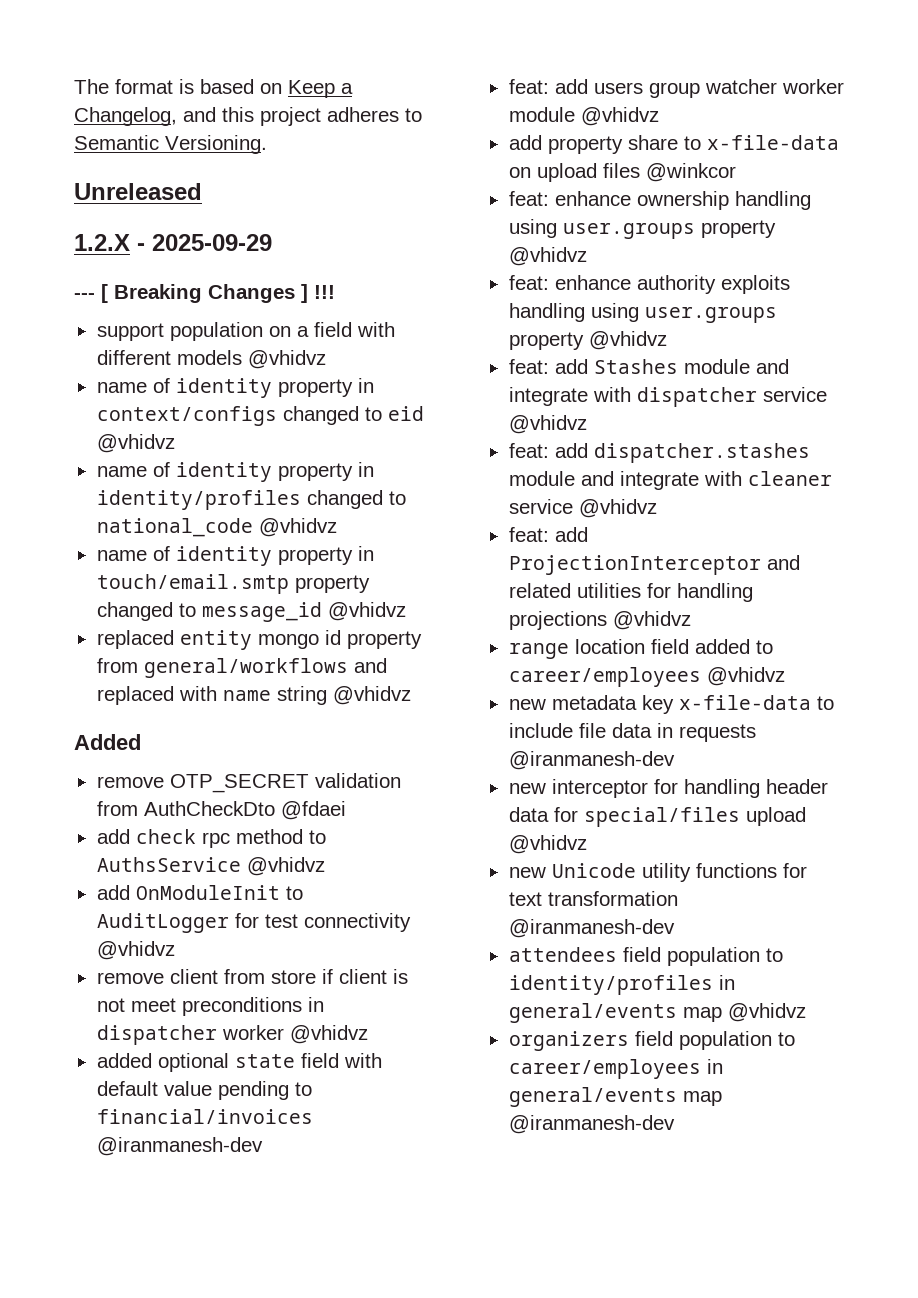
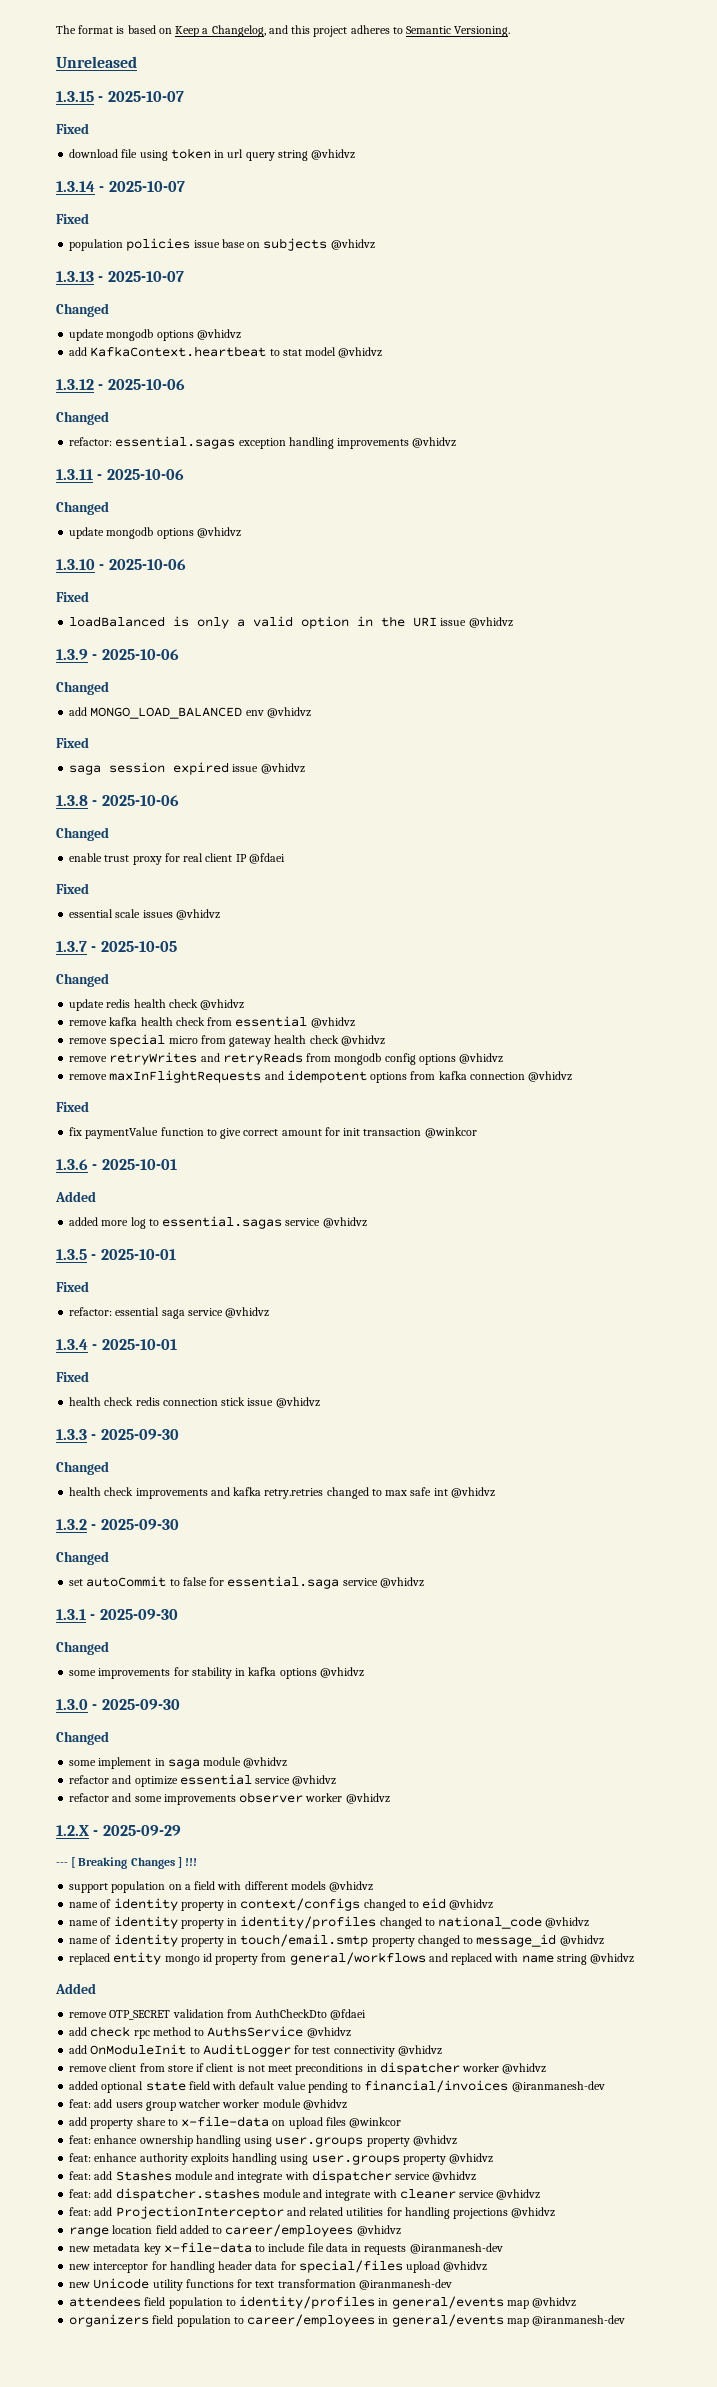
(202, 191) none -> [56,91,184,102] [56,123,89,134] [69,148,356,161] [56,181,185,192] [56,213,89,224] [69,238,375,251] [56,271,184,282] [56,303,109,317] [69,329,241,341] [69,346,383,358] [56,379,185,390] [56,411,109,425] [69,436,457,449] [56,469,184,480] [56,501,109,515] [69,527,241,539] [56,559,186,570] [56,591,89,602] [69,616,513,629] [56,649,179,660] [56,681,109,695] [69,707,311,719] [56,737,89,748] [69,762,305,775] [56,795,179,806] [56,827,109,841] [69,853,285,865] [56,883,89,894] [69,909,220,920] [56,941,177,952] [56,973,109,987] [69,999,245,1011] [69,1016,355,1028] [69,1034,385,1047] [69,1052,504,1065] [69,1070,573,1083] [56,1101,89,1112] [69,1127,477,1139] [56,1159,177,1170] [55,1191,96,1202] [69,1216,367,1229] [56,1249,176,1260] [56,1281,89,1292] [69,1307,270,1319] [56,1339,177,1350] [56,1371,89,1382] [69,1397,320,1408] [56,1429,179,1440] [56,1461,109,1475] [69,1487,495,1499] [56,1519,179,1530] [56,1551,109,1565] [69,1576,424,1589] [56,1609,178,1620] [56,1641,109,1655] [69,1667,364,1679] [56,1699,180,1710] [56,1731,109,1745] [69,1757,288,1769] [69,1774,337,1787] [69,1792,390,1805] // 1.3.15 - 2025-10-07 // Fixed // download file using token in url query string @vhidvz // 1.3.14 - 2025-10-07 // Fixed // population policies issue base on subjects @vhidvz // 1.3.13 - 2025-10-07 // Changed // update mongodb options @vhidvz // add KafkaContext.heartbeat to stat model @vhidvz // 1.3.12 - 2025-10-06 // Changed // refactor: essential.sagas exception handling improvements @vhidvz // 1.3.11 - 2025-10-06 // Changed // update mongodb options @vhidvz // 1.3.10 - 2025-10-06 // Fixed // loadBalanced is only a valid option in the URI issue @vhidvz // 1.3.9 - 2025-10-06 // Changed // add MONGO_LOAD_BALANCED env @vhidvz // Fixed // saga session expired issue @vhidvz // 1.3.8 - 2025-10-06 // Changed // enable trust proxy for real client IP @fdaei // Fixed // essential scale issues @vhidvz // 1.3.7 - 2025-10-05 // Changed // update redis health check @vhidvz // remove kafka health check from essential @vhidvz // remove special micro from gateway health check @vhidvz // remove retryWrites and retryReads from mongodb config options @vhidvz // remove maxInFlightRequests and idempotent options from kafka connection @vhidvz // Fixed // fix paymentValue function to give correct amount for init transaction @winkcor // 1.3.6 - 2025-10-01 // Added // added more log to essential.sagas service @vhidvz // 1.3.5 - 2025-10-01 // Fixed // refactor: essential saga service @vhidvz // 1.3.4 - 2025-10-01 // Fixed // health check redis connection stick issue @vhidvz // 1.3.3 - 2025-09-30 // Changed // health check improvements and kafka retry.retries changed to max safe int @vhidvz // 1.3.2 - 2025-09-30 // Changed // set autoCommit to false for essential.saga service @vhidvz // 1.3.1 - 2025-09-30 // Changed // some improvements for stability in kafka options @vhidvz // 1.3.0 - 2025-09-30 // Changed // some implement in saga module @vhidvz // refactor and optimize essential service @vhidvz // refactor and some improvements observer worker @vhidvz

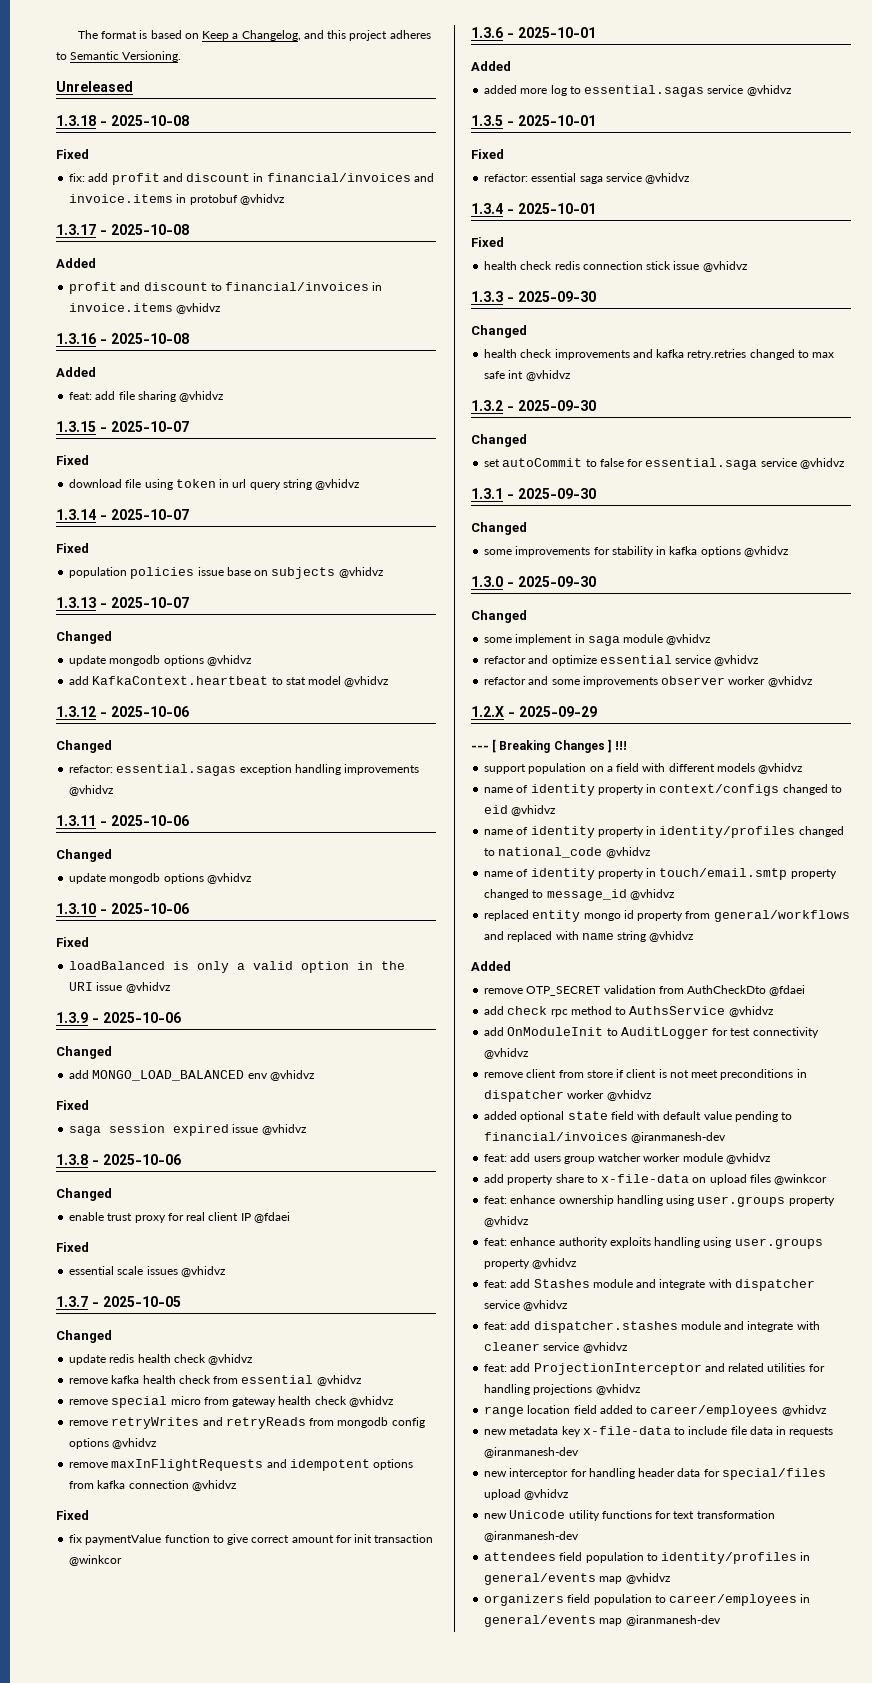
(137, 62) none -> [56,115,189,126] [56,149,89,159] [69,173,434,185] [69,194,285,205] [56,224,189,235] [56,258,96,268] [69,282,383,294] [69,303,222,314] [56,333,189,344] [56,367,96,377] [69,391,225,402] // 1.3.18 - 2025-10-08 // Fixed // fix: add profit and discount in financial/invoices and invoice.items in protobuf @vhidvz // 1.3.17 - 2025-10-08 // Added // profit and discount to financial/invoices in invoice.items @vhidvz // 1.3.16 - 2025-10-08 // Added // feat: add file sharing @vhidvz

